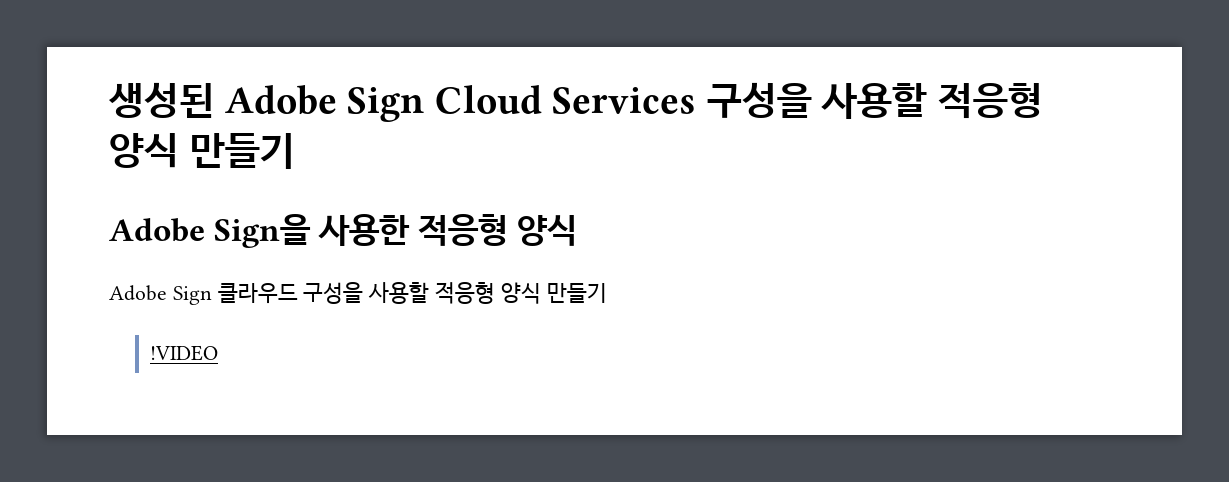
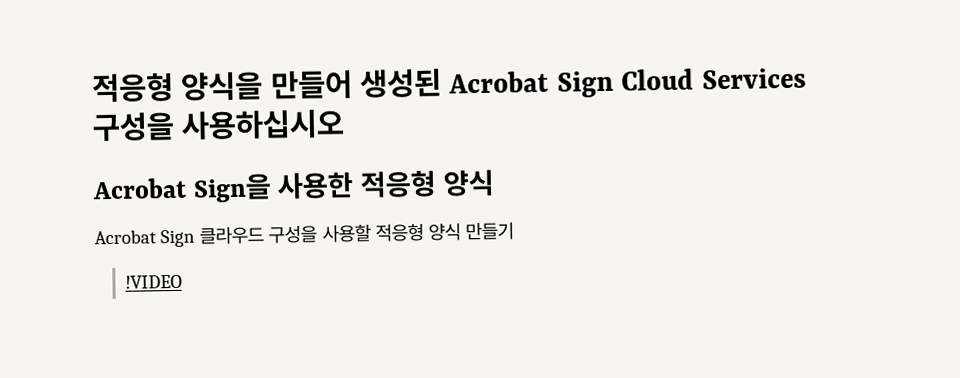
[108,82,1043,122] [109,133,295,169] [109,218,205,242] 생성된 Adobe Sign Cloud Services 구성을 사용할 적응형 양식 만들기 // Adobe -> [92,67,807,103] [92,109,346,142] [92,177,187,200] 적응형 양식을 만들어 생성된 Acrobat Sign Cloud Services 구성을 사용하십시오 // Acrobat
[109,285,167,301] Adobe -> [94,229,157,245] Acrobat

